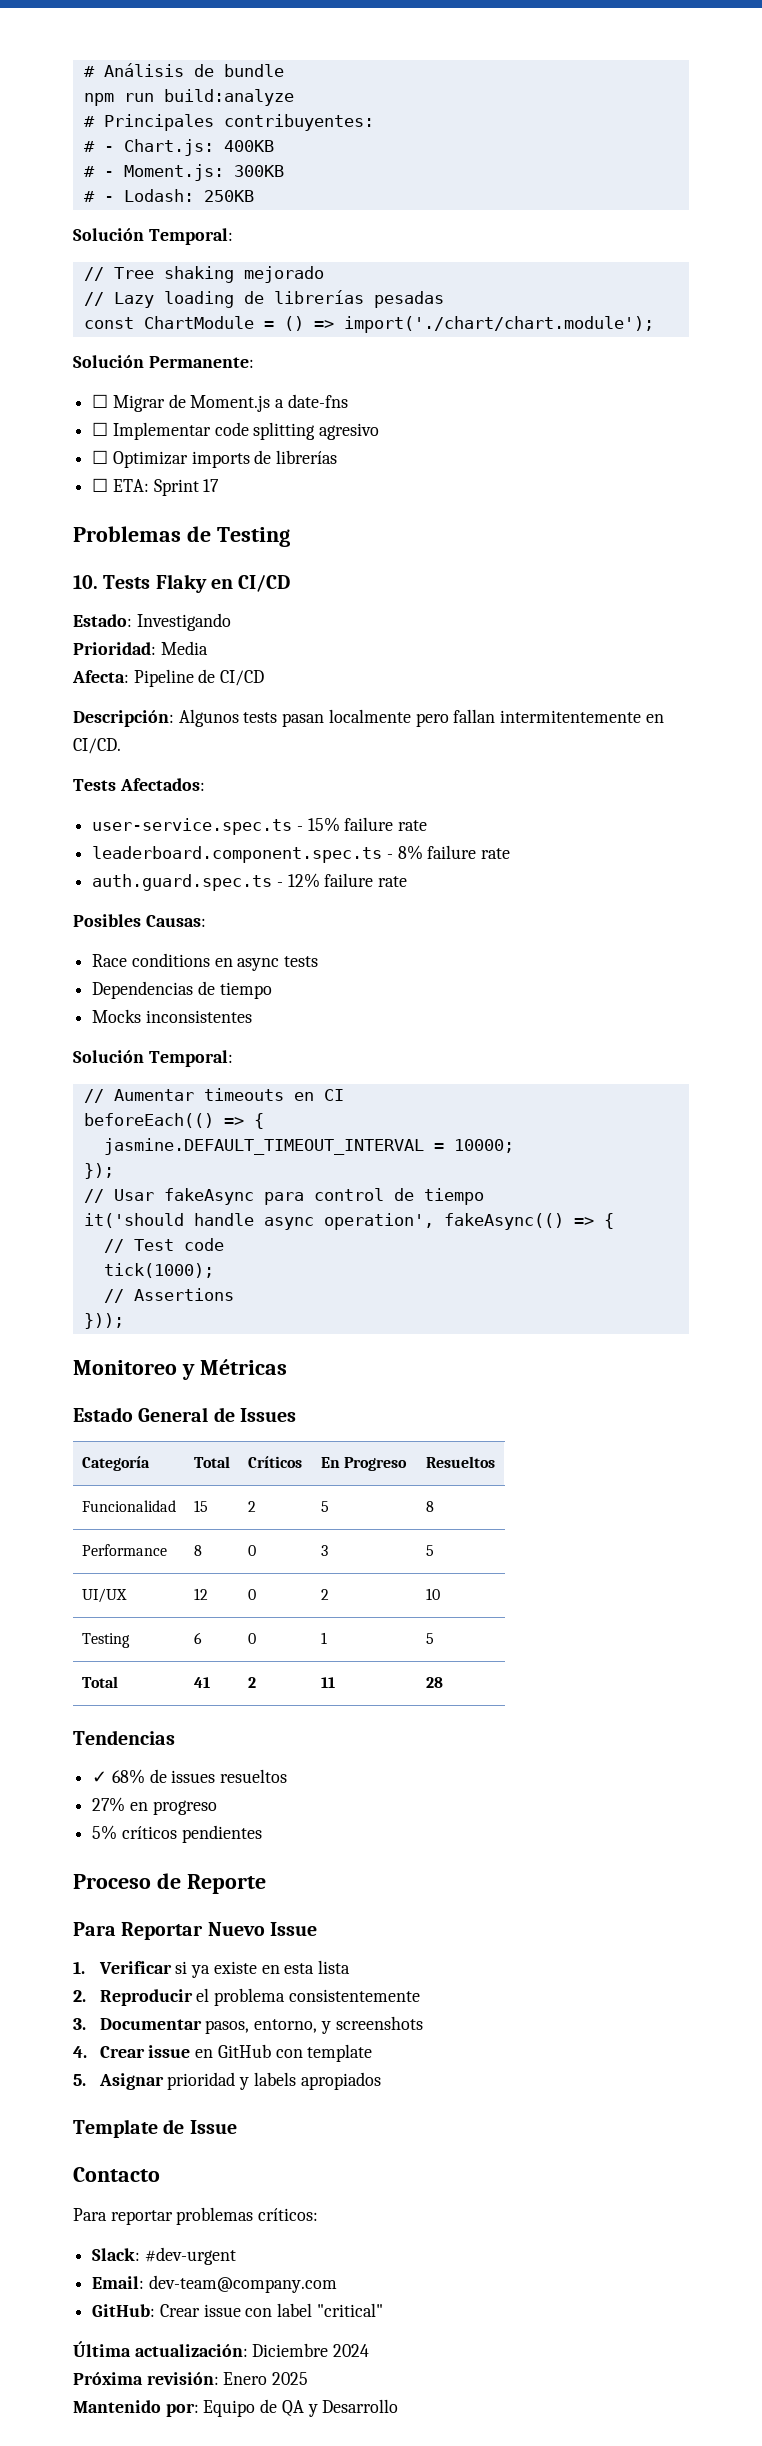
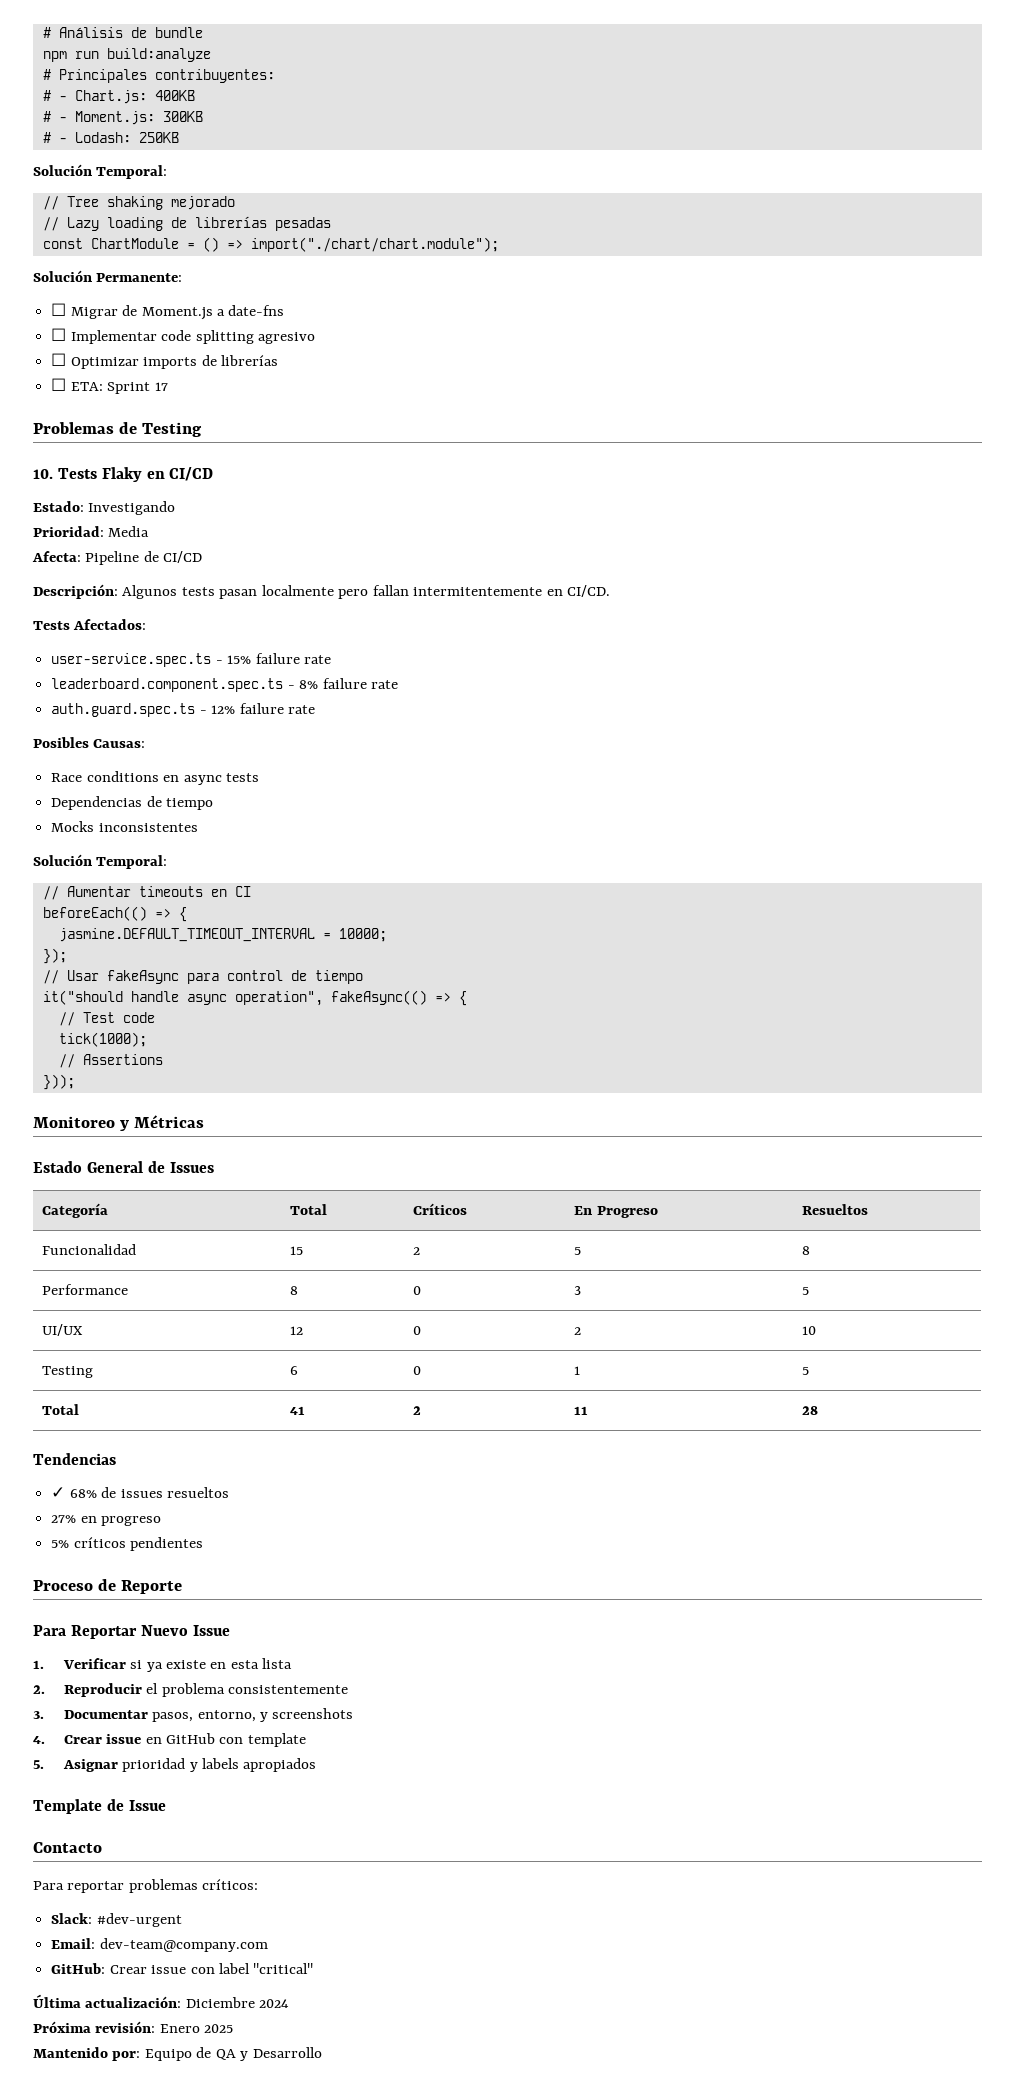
[343,316,654,333] import('./chart/chart.module'); -> [250,237,499,252] import("./chart/chart.module");
[83,1213,184,1228] it('should -> [42,990,123,1005] it("should
[323,1213,434,1230] operation', -> [234,991,323,1006] operation",

